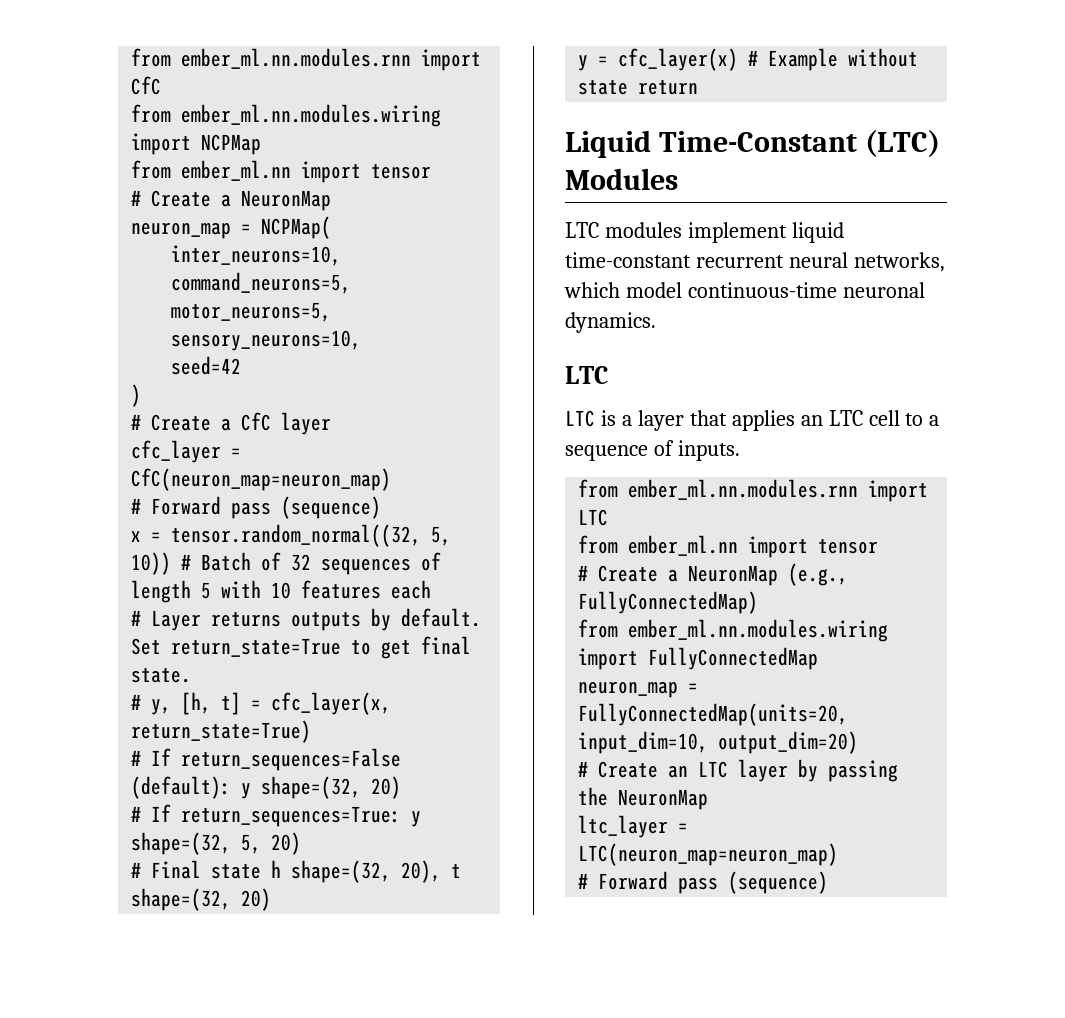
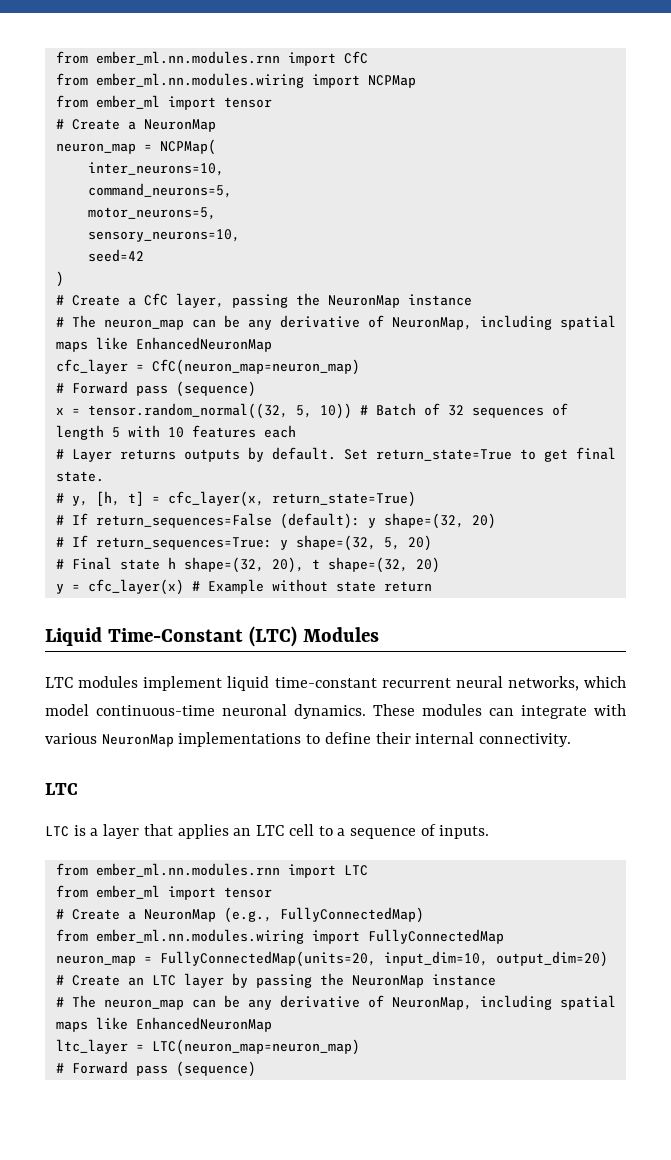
[181,160,292,181] ember_ml.nn -> [95,95,160,109] ember_ml
[281,412,332,435] layer -> [175,293,472,308] [55,315,616,330] [55,337,272,352] layer, passing the NeuronMap instance // # The neuron_map can be any derivative of NeuronMap, including spatial maps like EnhancedNeuronMap
(656, 322) none -> [373,704,626,719] [45,732,572,747] These modules can integrate with various NeuronMap implementations to define their internal connectivity.
[628,535,739,556] ember_ml.nn -> [95,885,160,899] ember_ml
(709, 799) none -> [431,974,496,986] [55,995,616,1010] [55,1017,272,1032] instance // # The neuron_map can be any derivative of NeuronMap, including spatial maps like EnhancedNeuronMap

